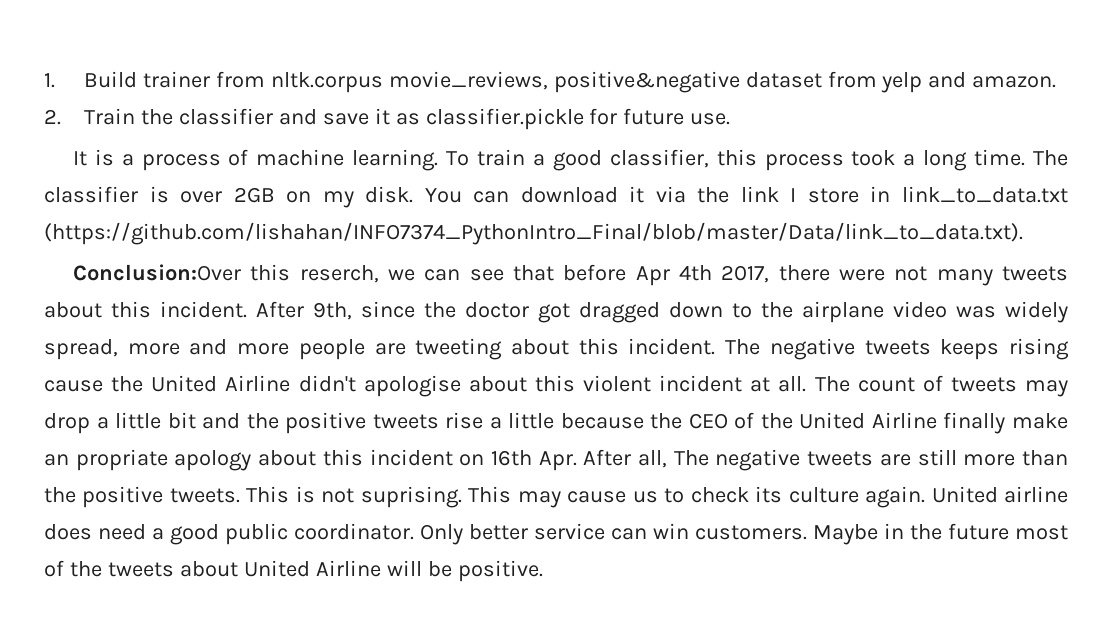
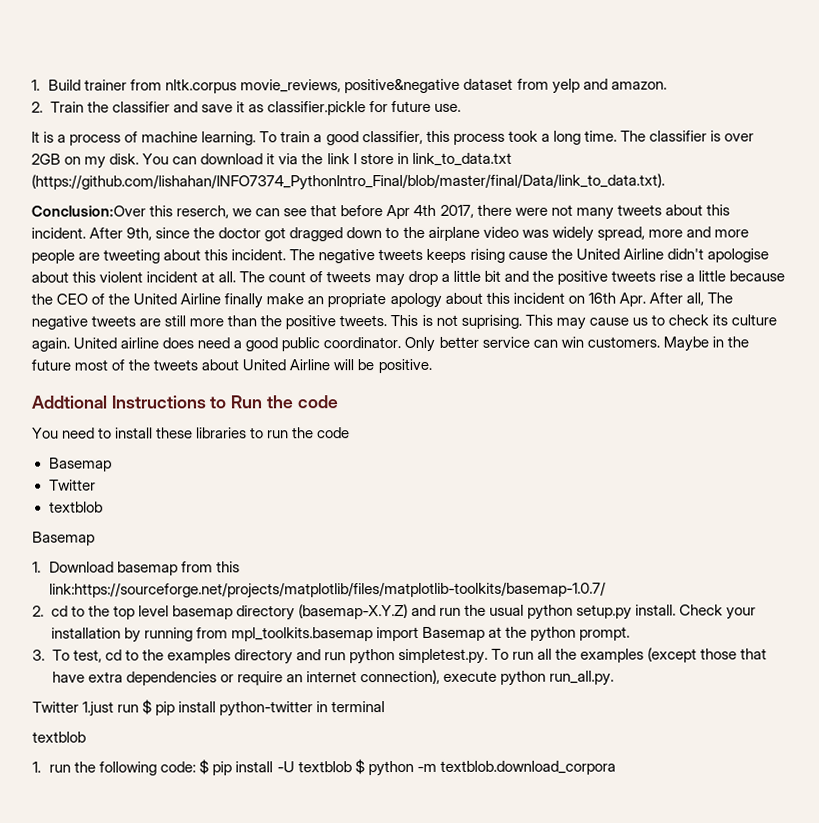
[44,222,1023,245] (https://github.com/lishahan/INFO7374_PythonIntro_Final/blob/master/Data/link_to_data.txt). -> [31,173,665,191] (https://github.com/lishahan/INFO7374_PythonIntro_Final/blob/master/final/Data/link_to_data.txt).
(543, 571) none -> [31,395,338,409] [32,427,351,439] [48,457,112,472] [48,479,96,491] [48,501,103,513] [32,531,95,546] [32,561,241,576] [49,581,607,599] [32,604,757,621] [50,626,630,643] [32,647,768,665] [51,669,614,686] [32,699,386,717] [32,731,86,743] [32,759,616,777] // Addtional Instructions to Run the code // You need to install these libraries to run the code // Basemap // Twitter // textblob // Basemap // 1. Download basemap from this link:https://sourceforge.net/projects/matplotlib/files/matplotlib-toolkits/basemap-1.0.7/ // 2. cd to the top level basemap directory (basemap-X.Y.Z) and run the usual python setup.py install. Check your installation by running from mpl_toolkits.basemap import Basemap at the python prompt. // 3. To test, cd to the examples directory and run python simpletest.py. To run all the examples (except those that have extra dependencies or require an internet connection), execute python run_all.py. // Twitter 1.just run $ pip install python-twitter in terminal // textblob // 1. run the following code: $ pip install -U textblob $ python -m textblob.download_corpora

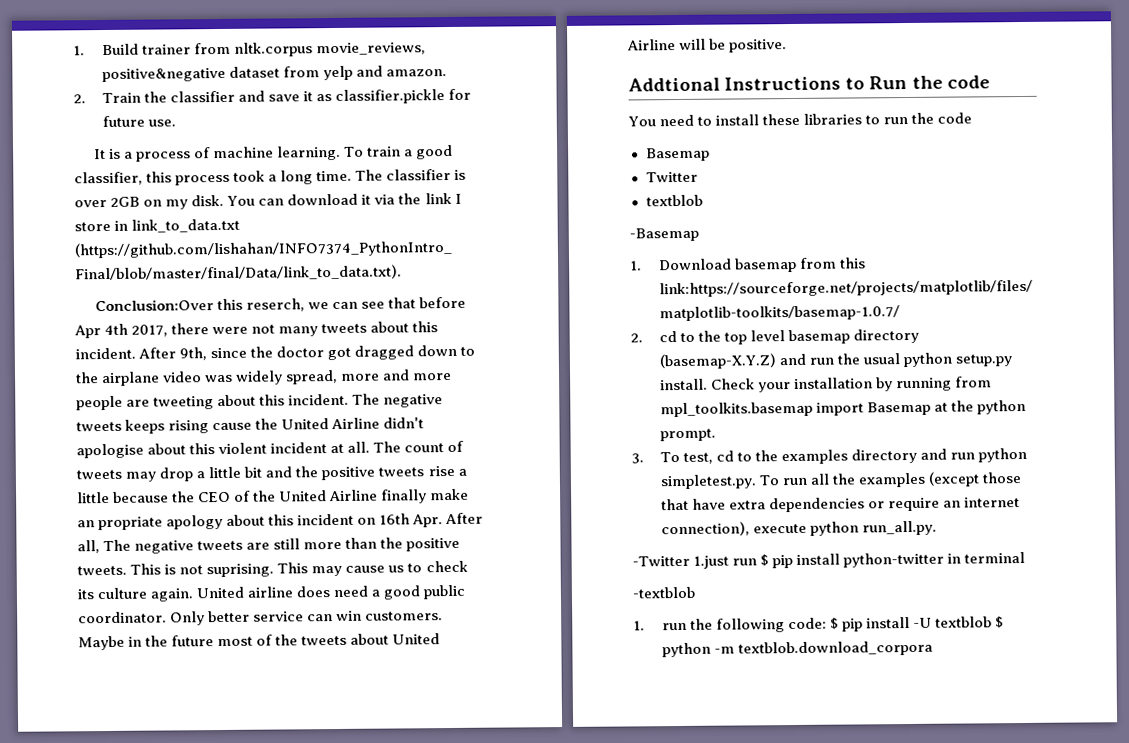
[32,531,95,546] Basemap -> [629,227,699,242] -Basemap
[32,701,79,713] Twitter -> [632,555,690,567] -Twitter
[32,731,86,743] textblob -> [632,586,695,599] -textblob

